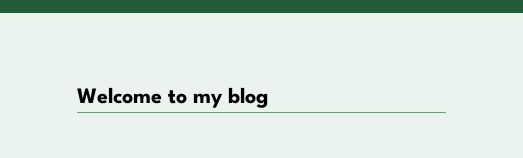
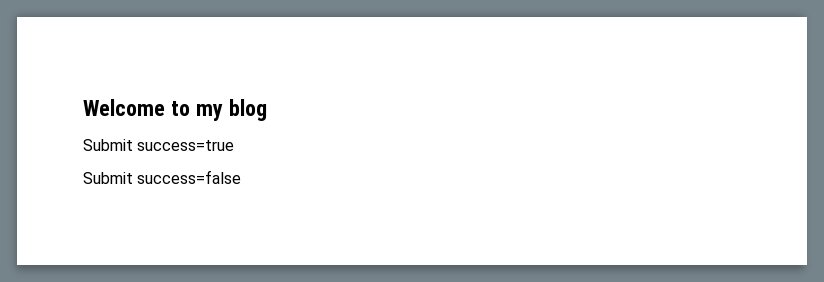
(268, 97) none -> [83,139,235,151] [83,170,242,184] // Submit success=true // Submit success=false

